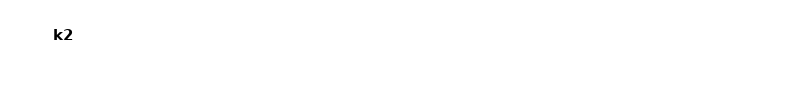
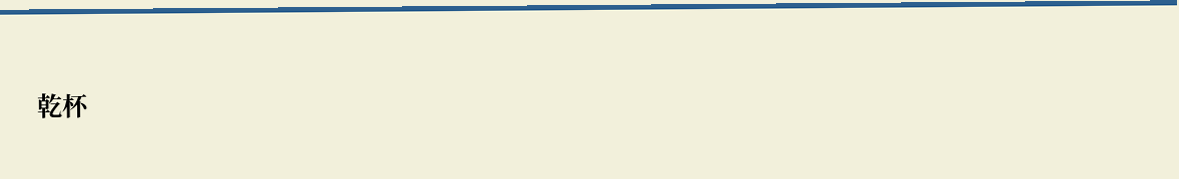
[53,29,73,40] k2 -> [37,93,90,119] 乾杯

